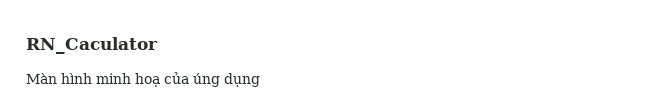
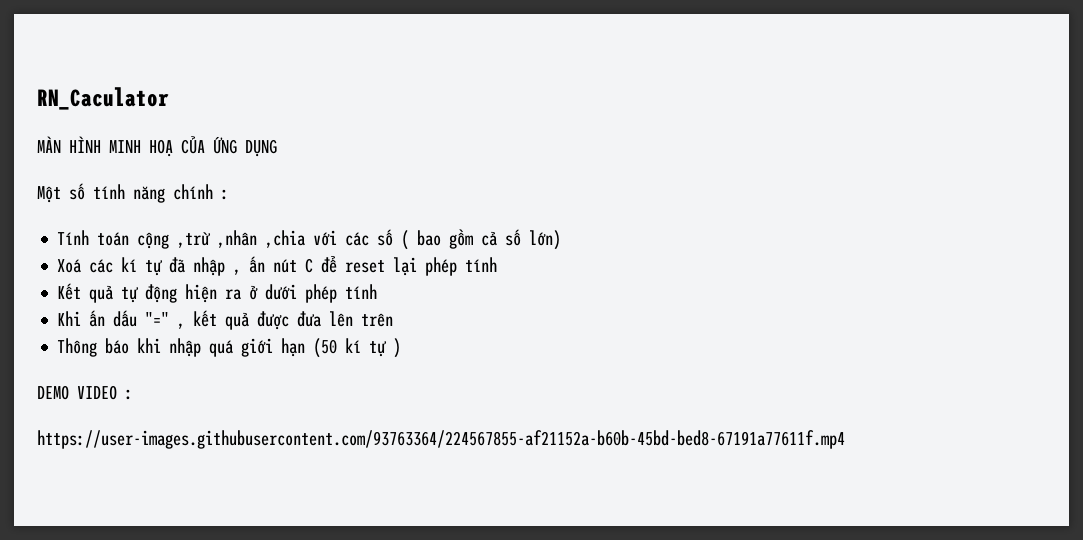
[26,72,260,87] Màn hình minh hoạ của úng dụng -> [37,136,277,157] [37,183,229,203] [57,229,562,250] [57,255,498,276] [57,283,378,303] [57,310,394,330] [57,338,402,358] [37,385,133,400] [37,430,845,449] MÀN HÌNH MINH HOẠ CỦA ỨNG DỤNG // Một số tính năng chính : // Tính toán cộng ,trừ ,nhân ,chia với các số ( bao gồm cả số lớn) // Xoá các kí tự đã nhập , ấn nút C để reset lại phép tính // Kết quả tự động hiện ra ở dưới phép tính // Khi ấn dấu "=" , kết quả được đưa lên trên // Thông báo khi nhập quá giới hạn (50 kí tự ) // DEMO VIDEO : // https://user-images.githubusercontent.com/93763364/224567855-af21152a-b60b-45bd-bed8-67191a77611f.mp4

